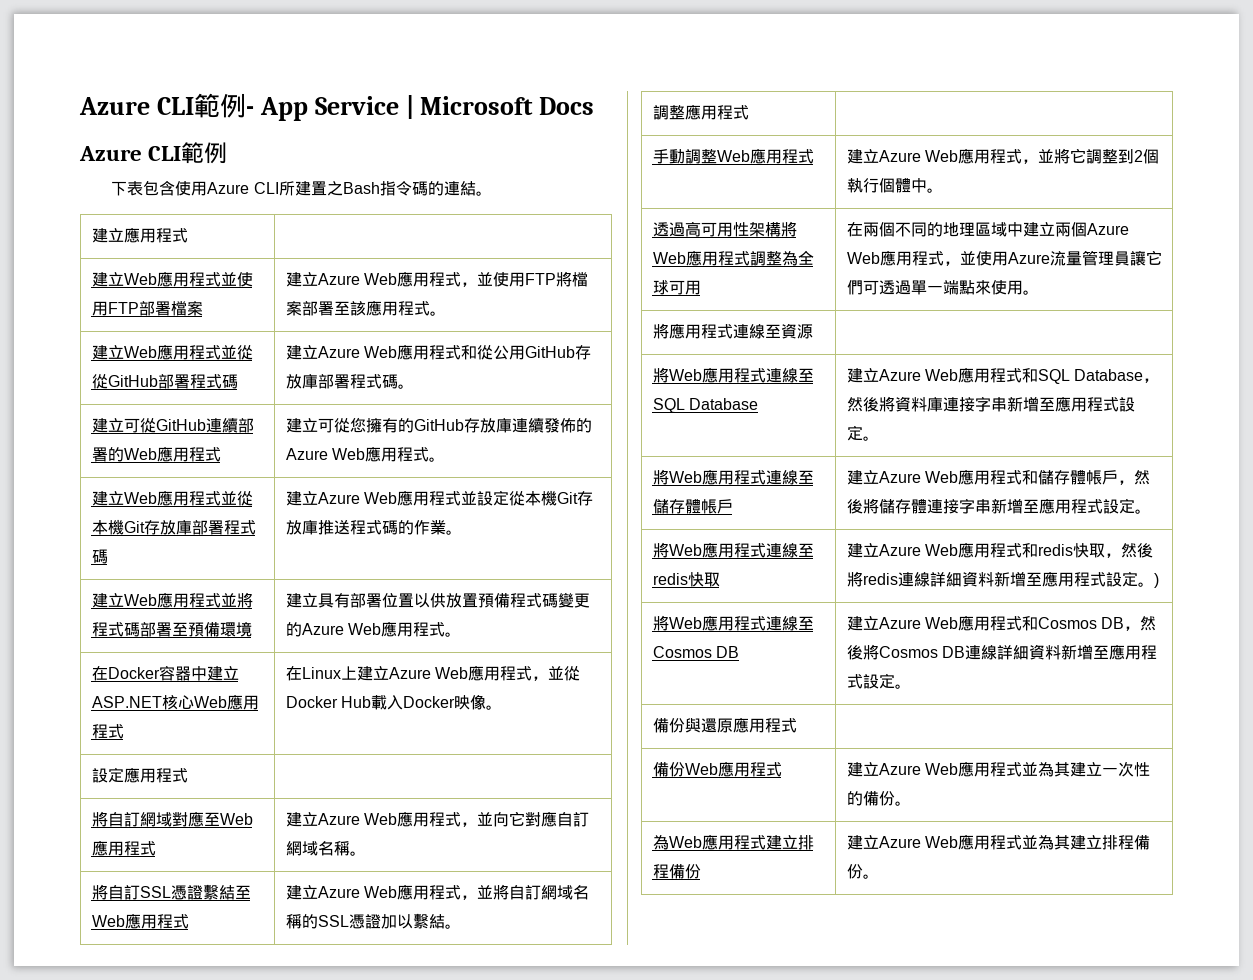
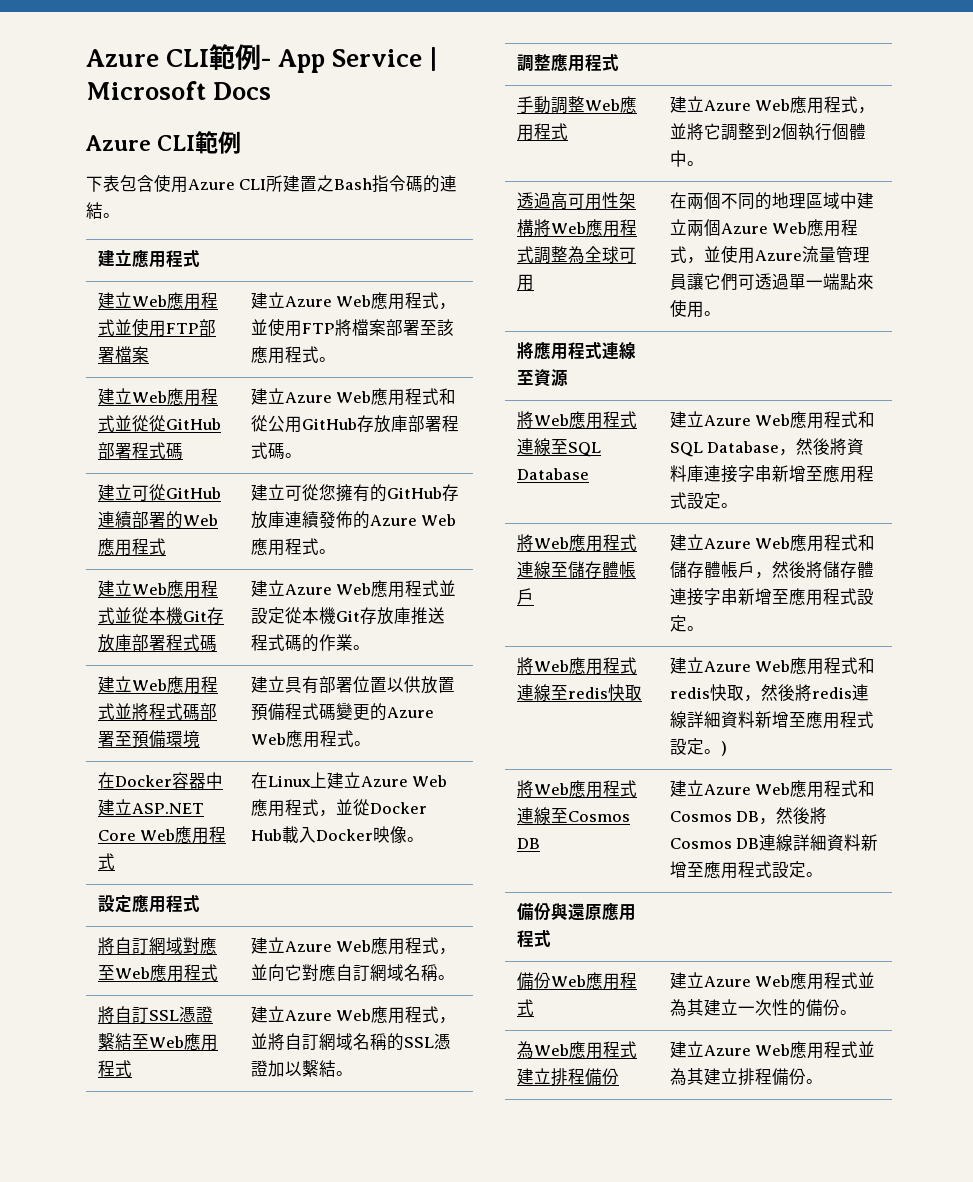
[161,695,194,710] 核心 -> [97,830,136,841] Core

